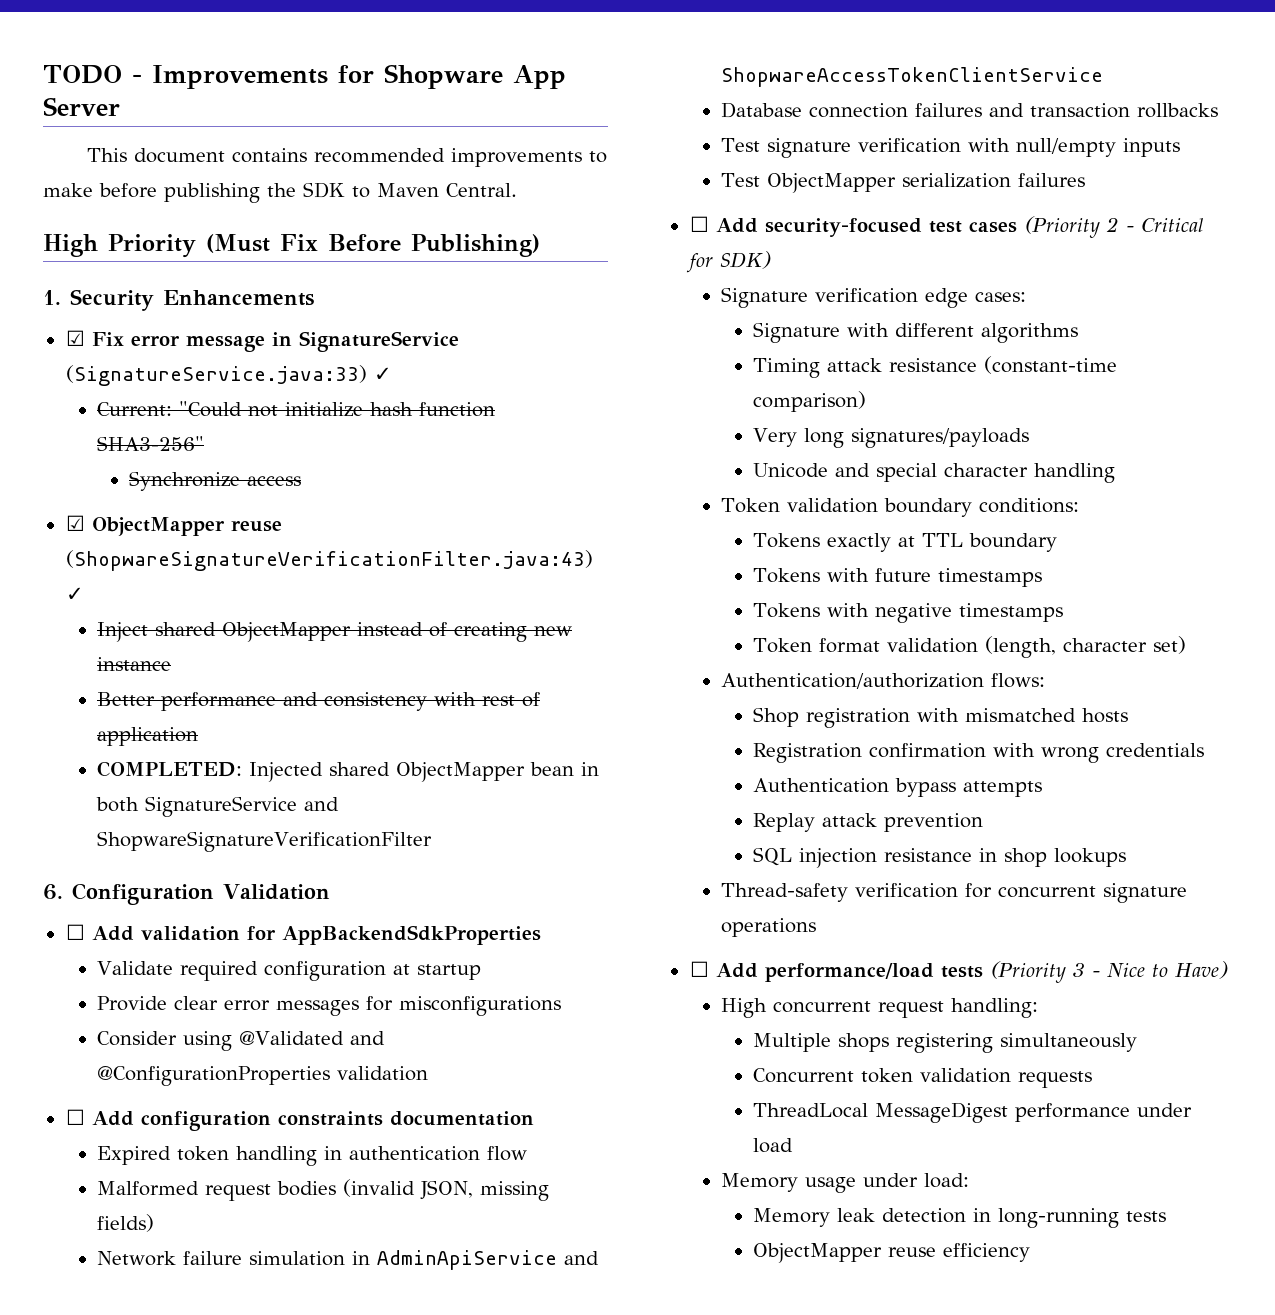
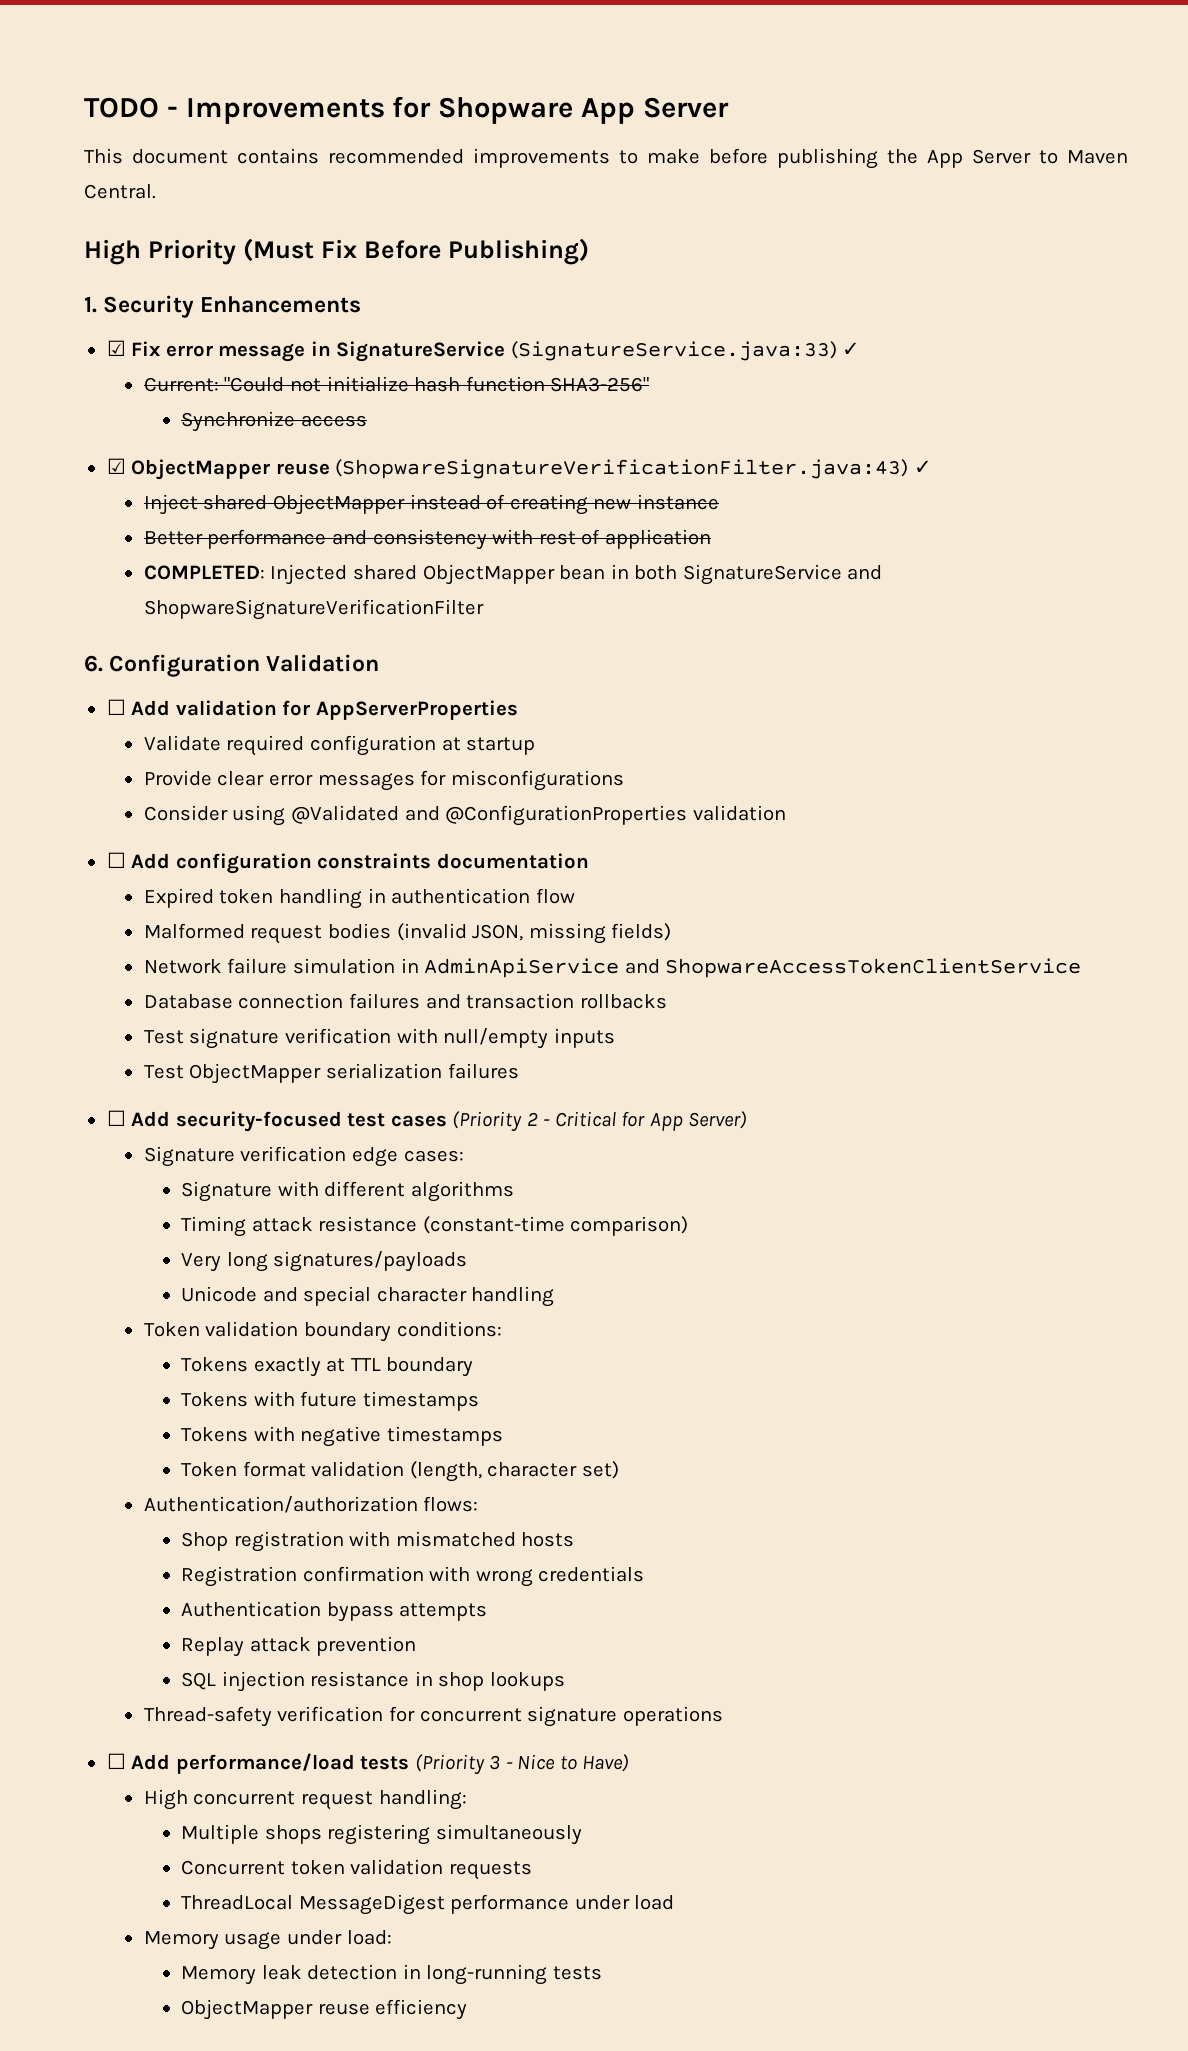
[303,182,345,198] SDK -> [927,149,1031,168] App Server
[281,925,541,945] AppBackendSdkProperties -> [315,700,518,720] AppServerProperties
[719,251,771,269] SDK) -> [649,1111,748,1131] App Server)

